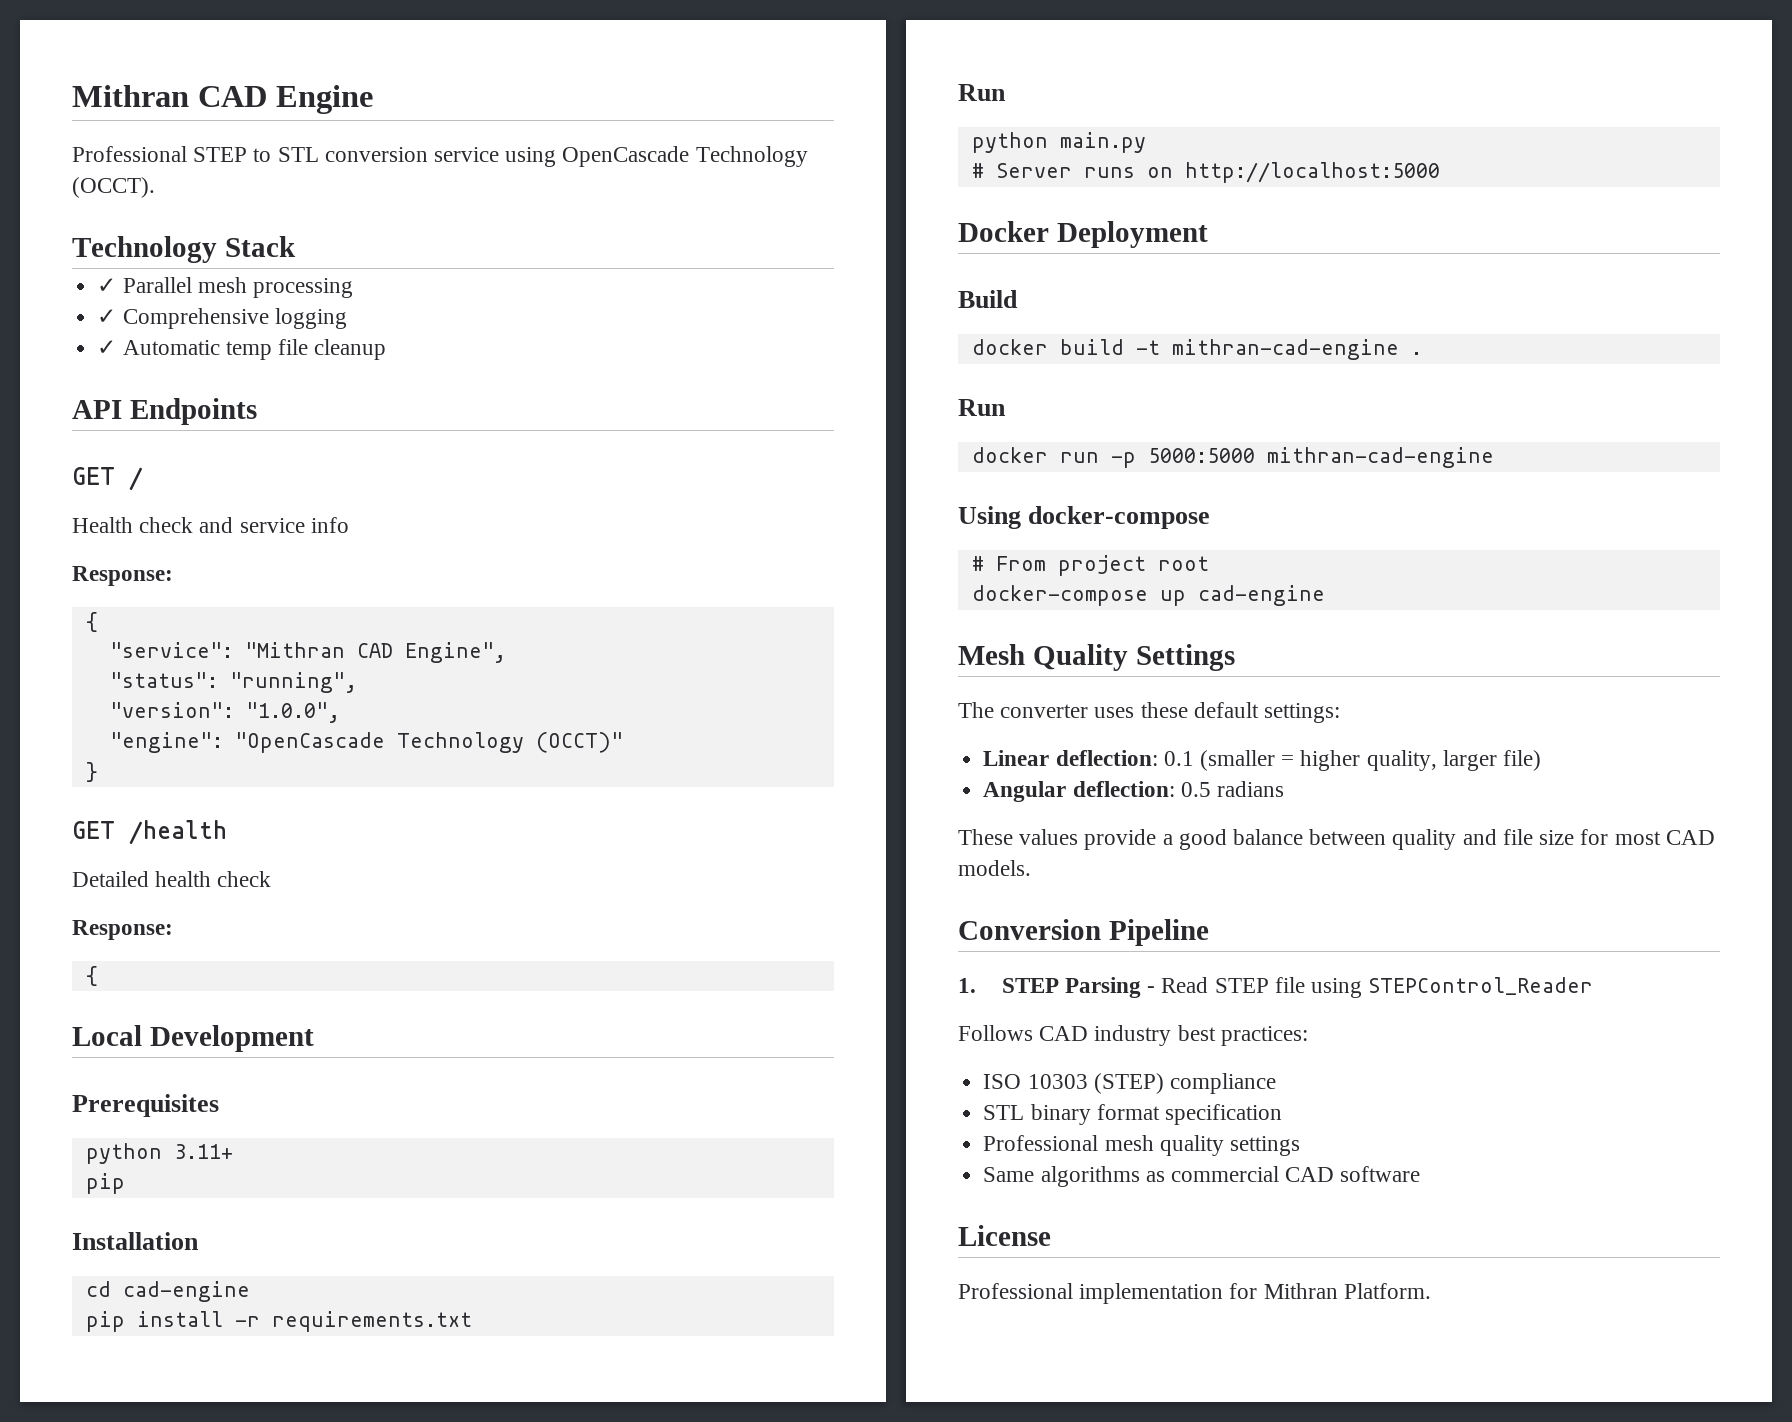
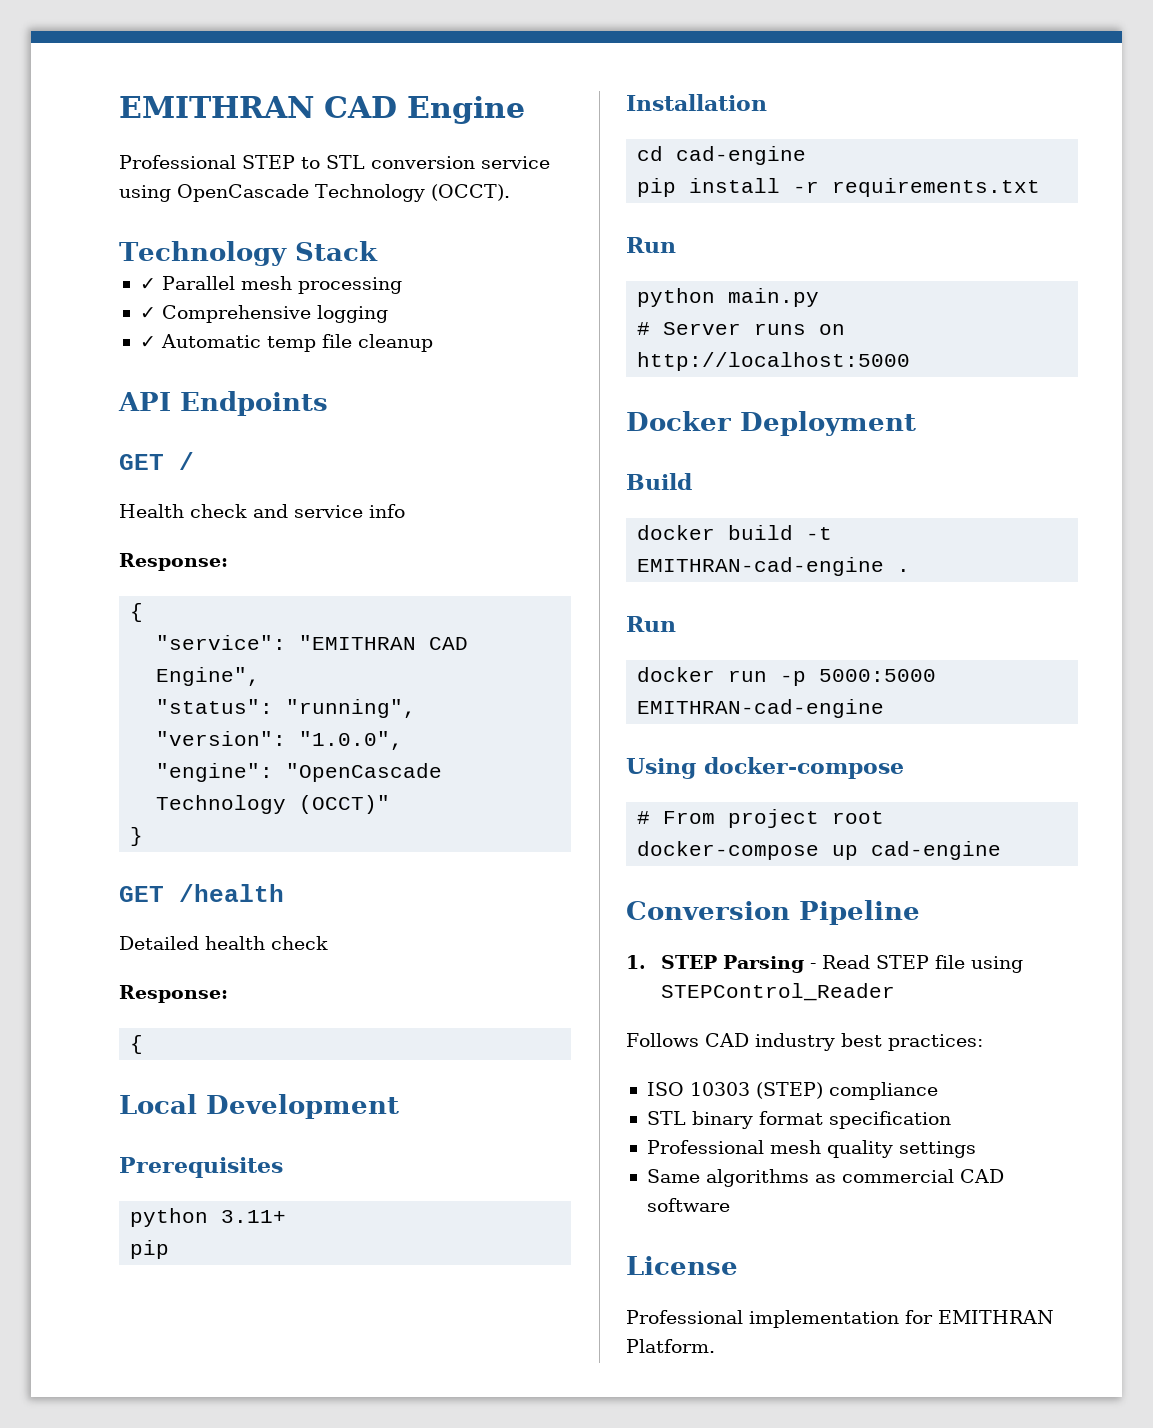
[72,85,189,107] Mithran -> [119,96,314,118] EMITHRAN
[244,642,345,658] "Mithran -> [299,635,417,650] "EMITHRAN
[1171,339,1399,360] mithran-cad-engine -> [637,557,885,576] EMITHRAN-cad-engine
[1266,447,1494,468] mithran-cad-engine -> [637,699,885,718] EMITHRAN-cad-engine
[958,644,1235,671] [958,702,1341,723] [983,750,1541,771] [983,781,1284,802] [958,829,1715,850] [958,860,1031,876] // Mesh Quality Settings // The converter uses these default settings: // Linear deflection: 0.1 (smaller = higher quality, larger file) // Angular deflection: 0.5 radians // These values provide a good balance between quality and file size for most CAD models. -> (1002, 850) none
[1263,1283,1338,1299] Mithran -> [938,1310,1054,1324] EMITHRAN

